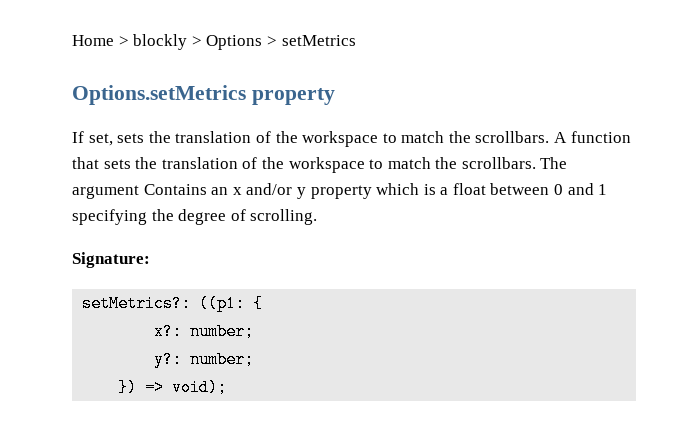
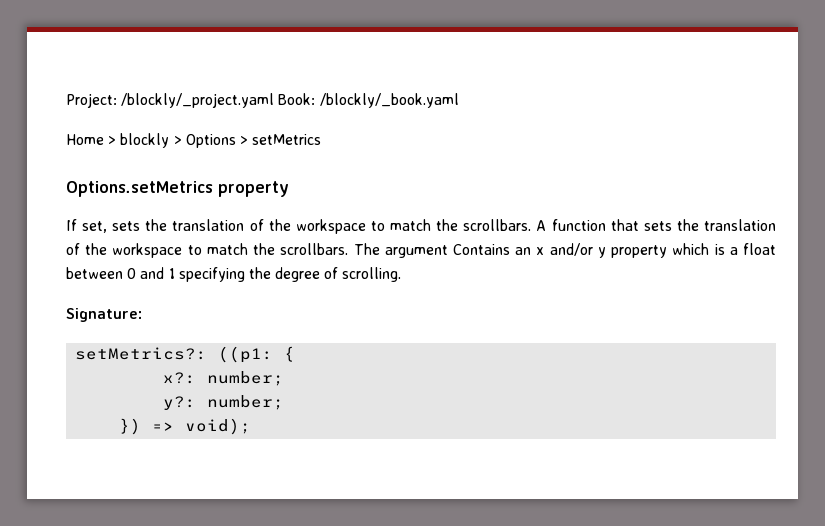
(72, 40) none -> [66,93,459,108] Project: /blockly/_project.yaml Book: /blockly/_book.yaml //

